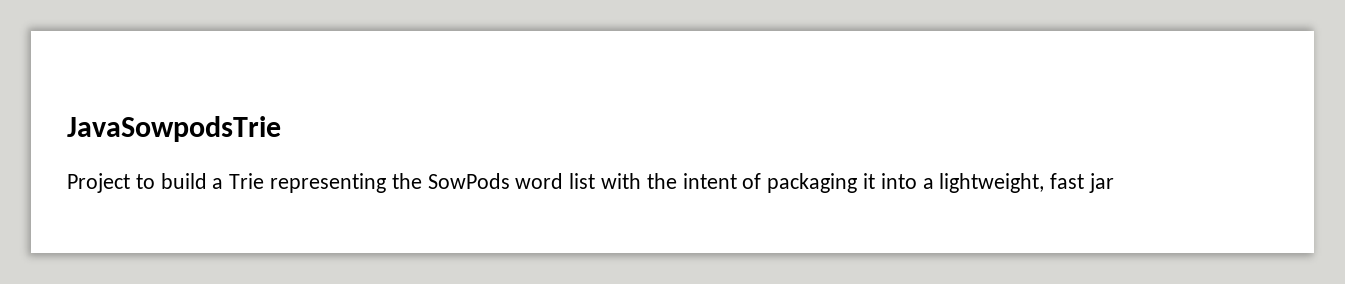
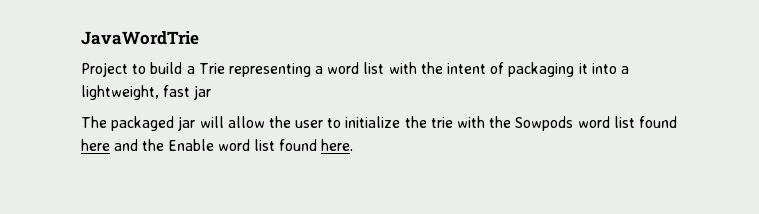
[67,116,281,142] JavaSowpodsTrie -> [81,31,199,45] JavaWordTrie
[391,173,510,189] the SowPods -> [315,66,324,74] a
(1115, 183) none -> [81,116,677,131] [81,139,354,151] // The packaged jar will allow the user to initialize the trie with the Sowpods word list found here and the Enable word list found here.

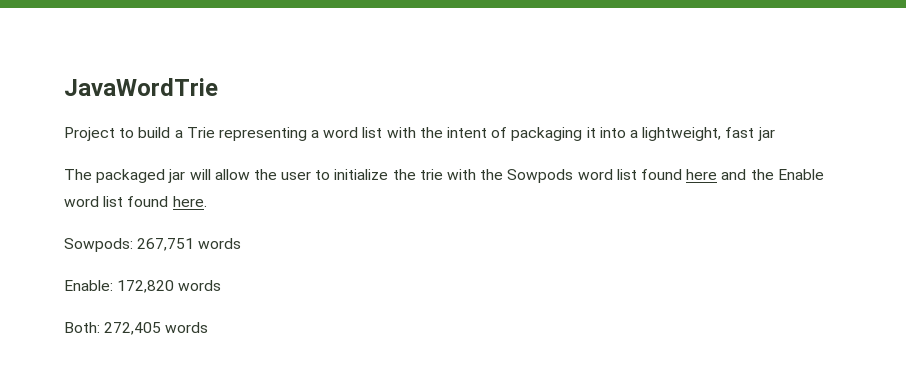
(354, 145) none -> [64,238,242,252] [64,280,222,293] [64,322,209,335] // Sowpods: 267,751 words // Enable: 172,820 words // Both: 272,405 words

